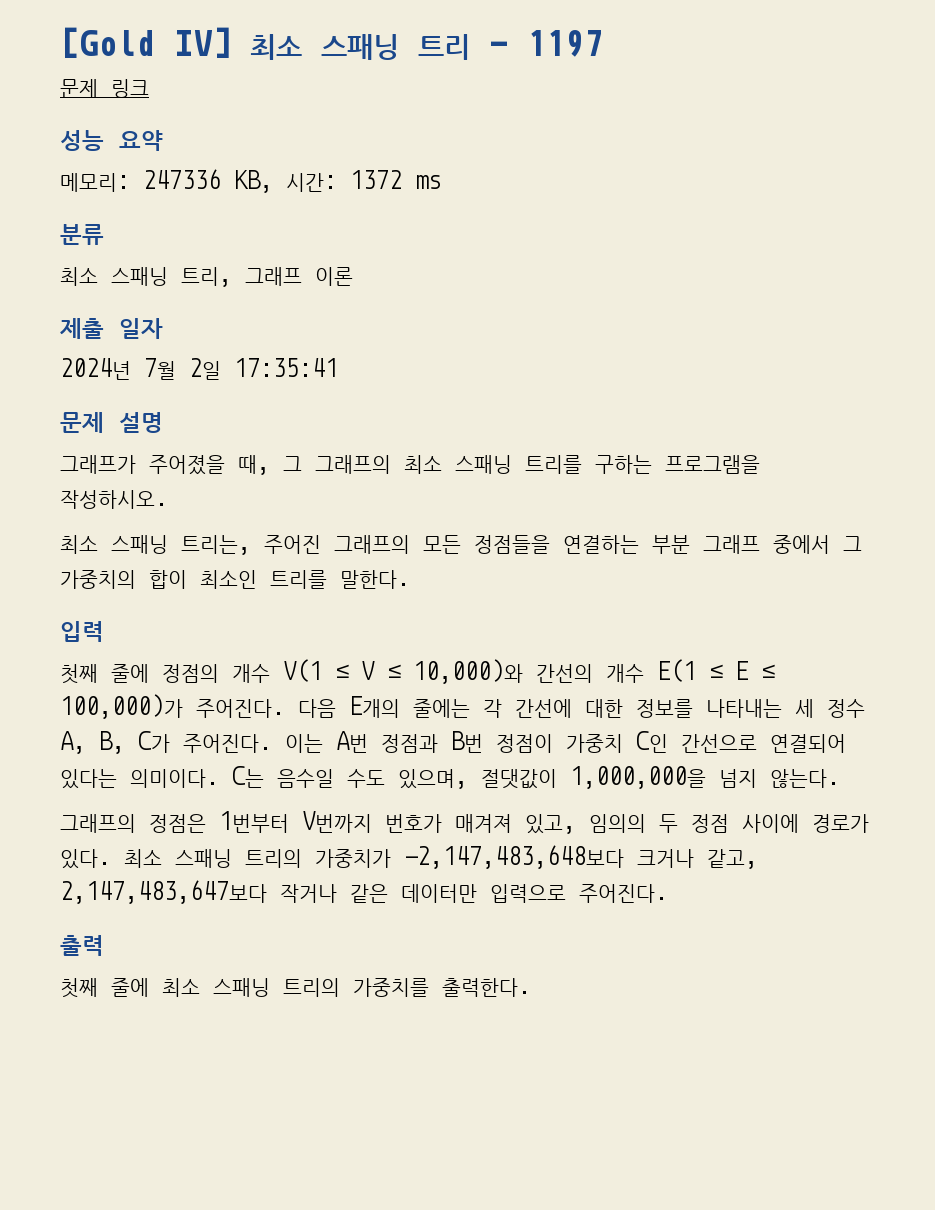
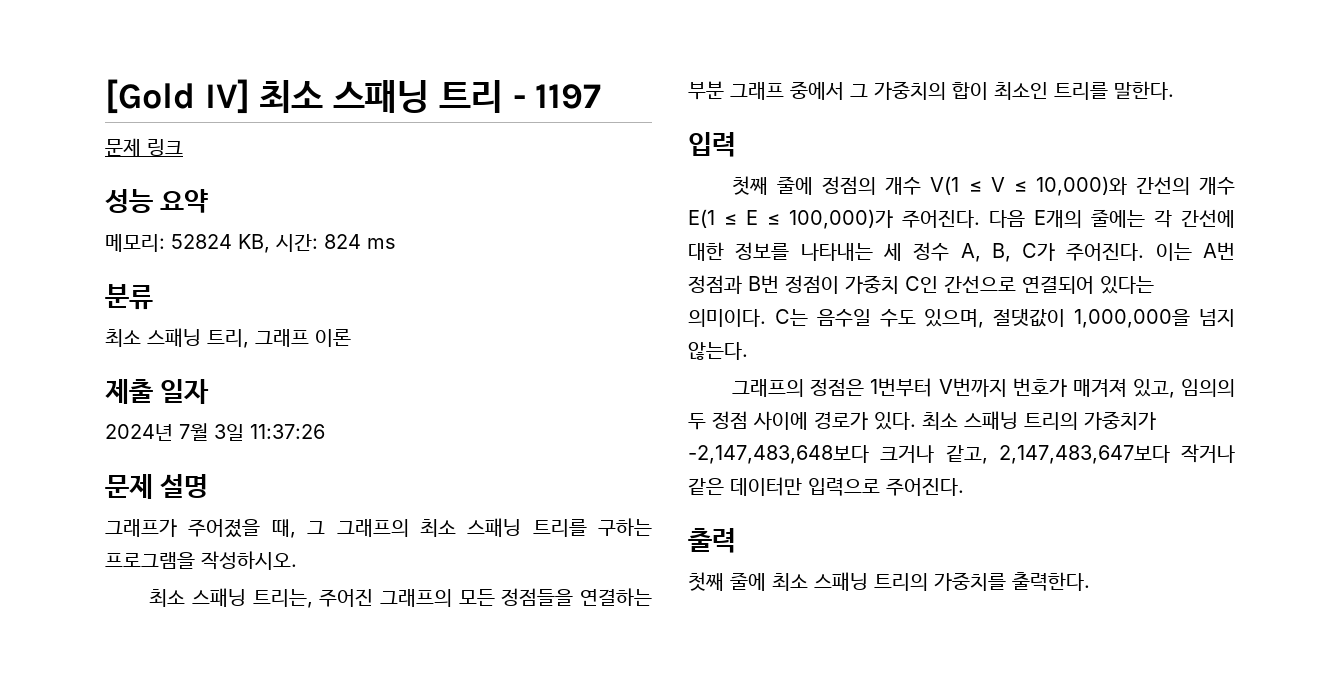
[143,169,221,189] 247336 -> [171,234,232,249] 52824
[350,170,402,189] 1372 -> [324,234,361,249] 824
[189,358,338,380] 2일 17:35:41 -> [214,424,325,441] 3일 11:37:26

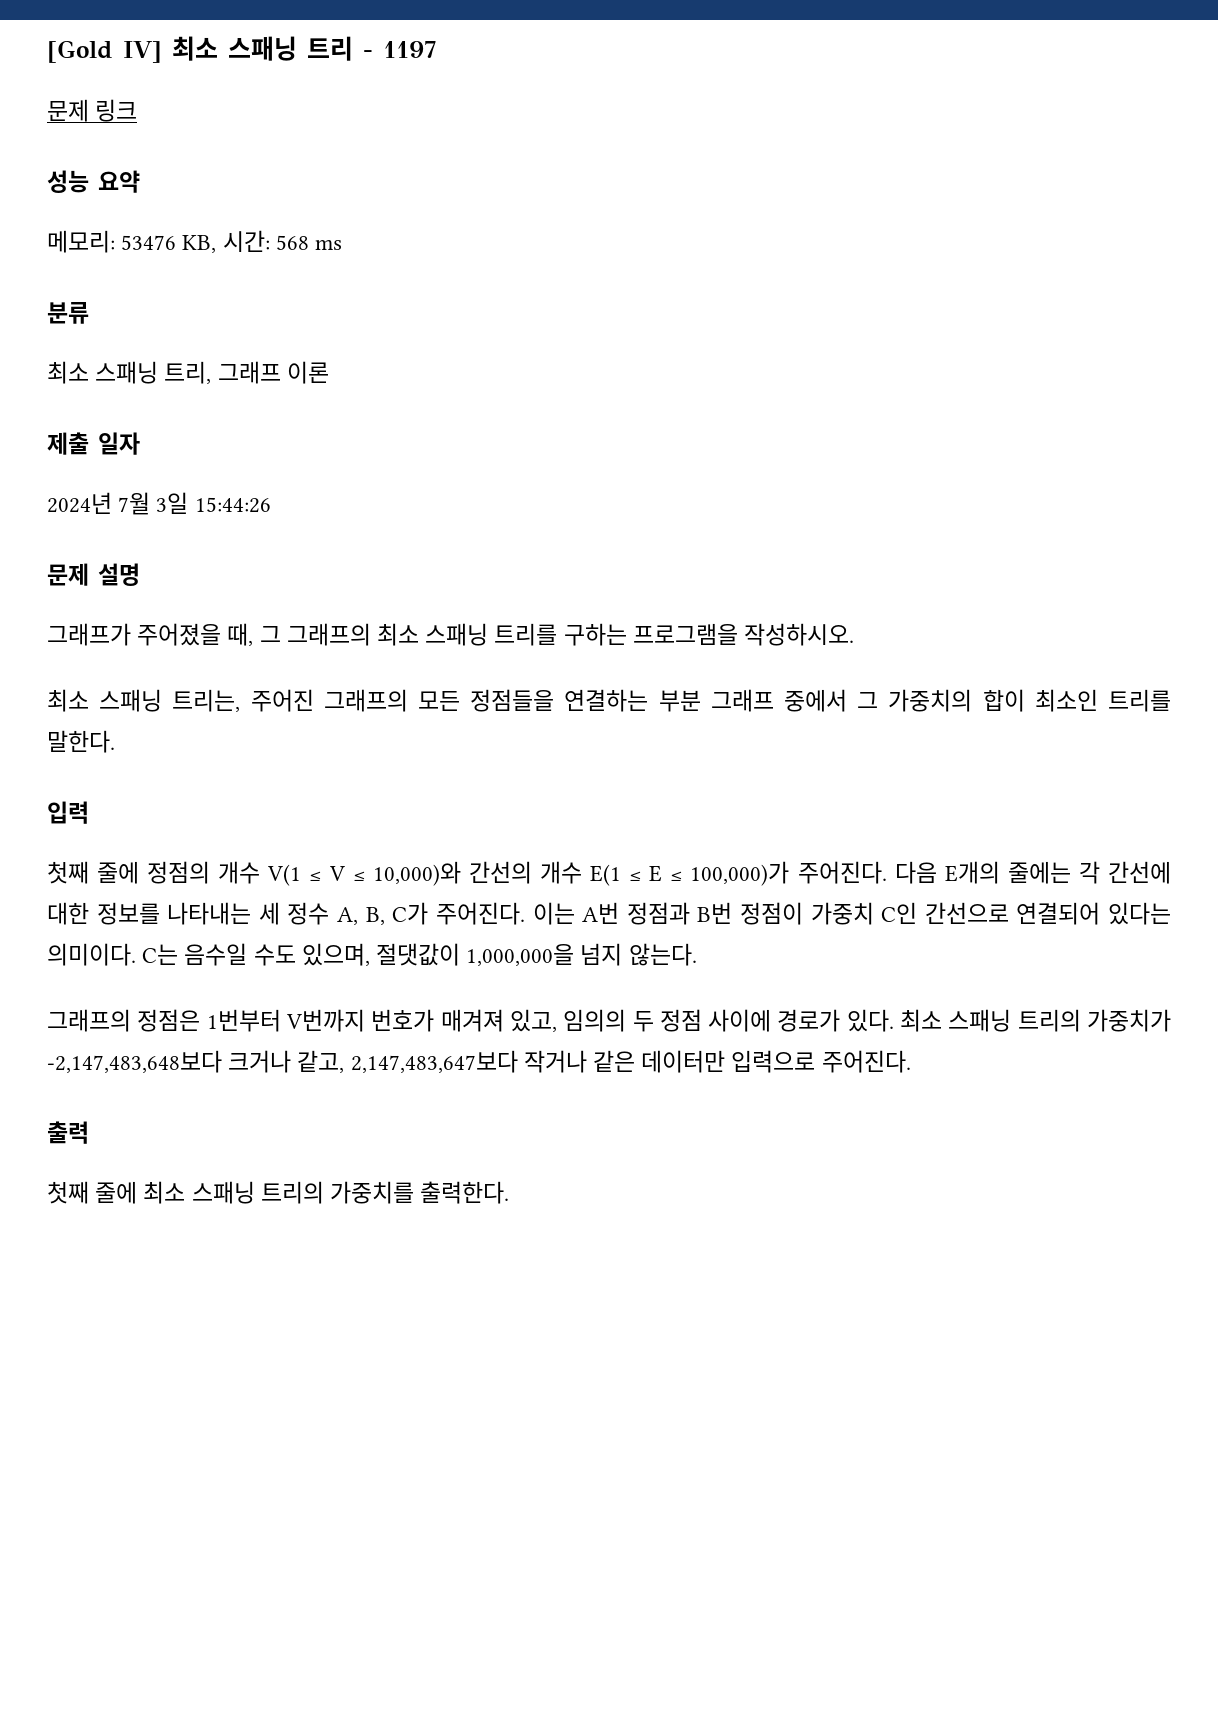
[171,234,232,249] 52824 -> [121,235,177,250] 53476
[324,234,361,249] 824 -> [275,235,309,250] 568
[250,424,325,439] 11:37:26 -> [194,497,271,513] 15:44:26

